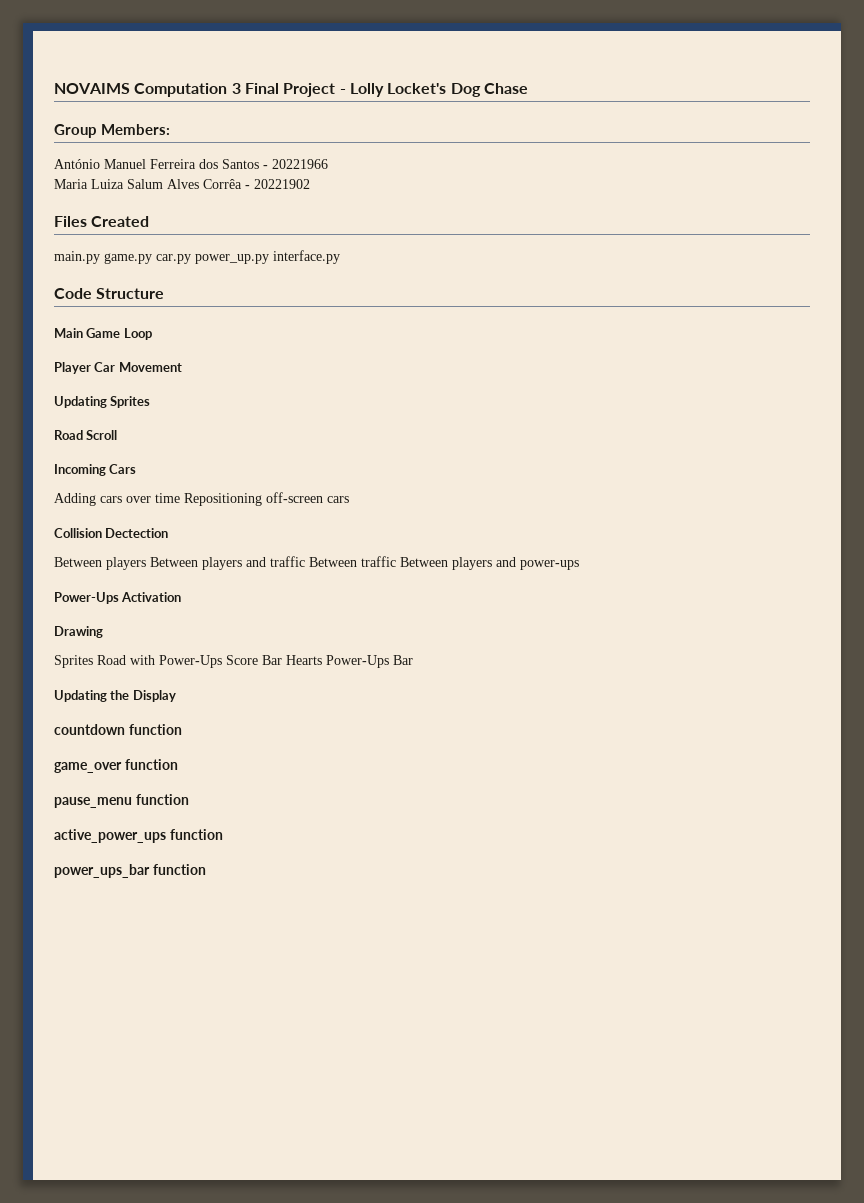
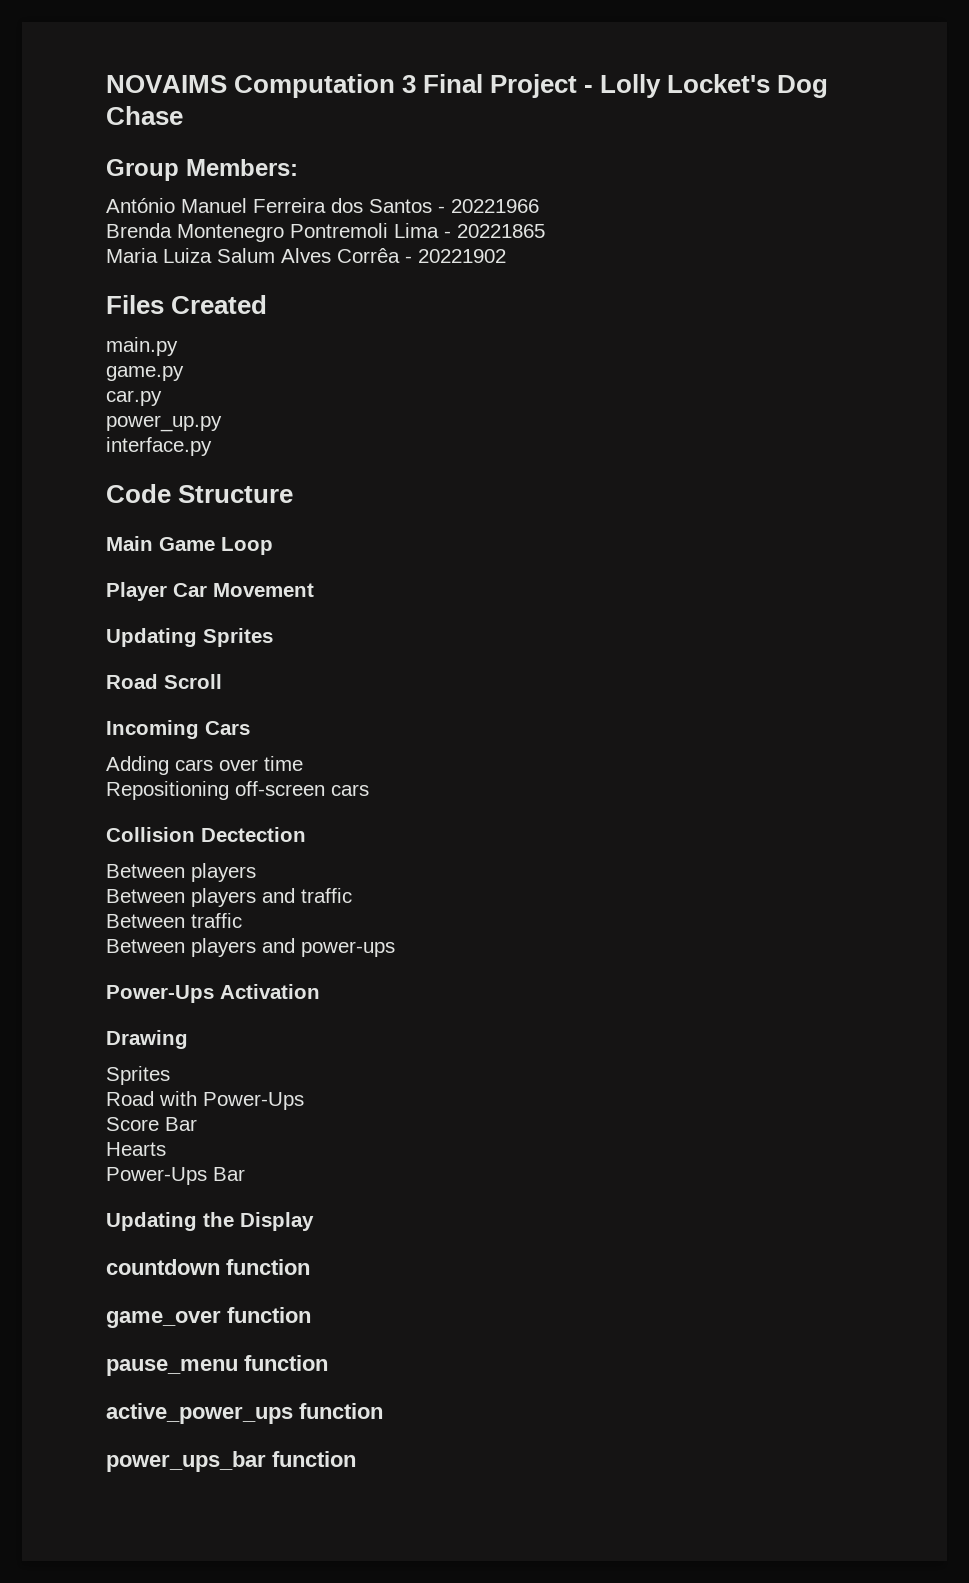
(328, 164) none -> [106,223,545,242] // Brenda Montenegro Pontremoli Lima - 20221865
(100, 257) none -> (178, 346) //
(152, 258) none -> (184, 373) //
(191, 259) none -> (162, 398) //
(269, 259) none -> (222, 423) //
(180, 498) none -> (303, 763) //
(146, 563) none -> (256, 872) //
(305, 561) none -> (352, 895) //
(396, 561) none -> (242, 920) //
(93, 661) none -> (170, 1075) //
(222, 661) none -> (304, 1101) //
(282, 660) none -> (197, 1124) //
(322, 660) none -> (166, 1149) //

